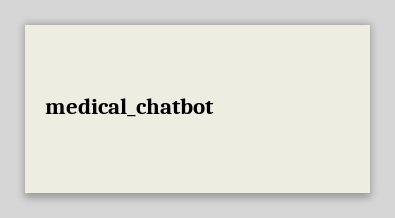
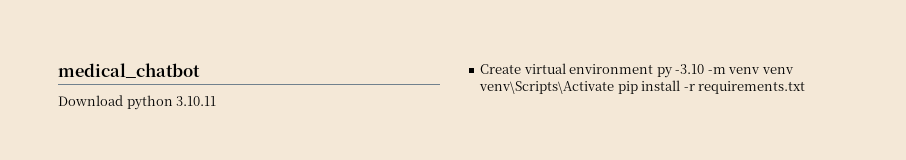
(214, 107) none -> [58,95,217,110] [480,63,794,78] [479,80,806,94] // Download python 3.10.11 // Create virtual environment py -3.10 -m venv venv venv\Scripts\Activate pip install -r requirements.txt

